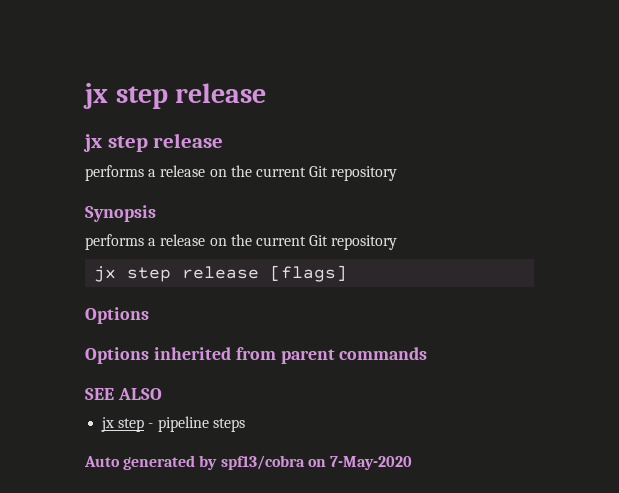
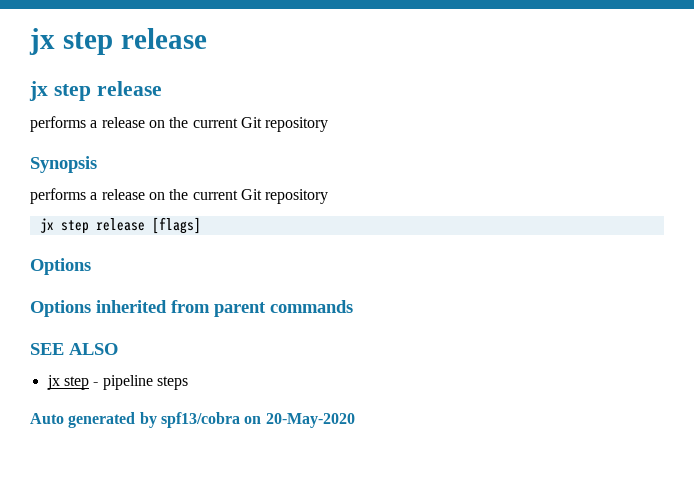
[329,456,412,470] 7-May-2020 -> [265,413,355,428] 20-May-2020

